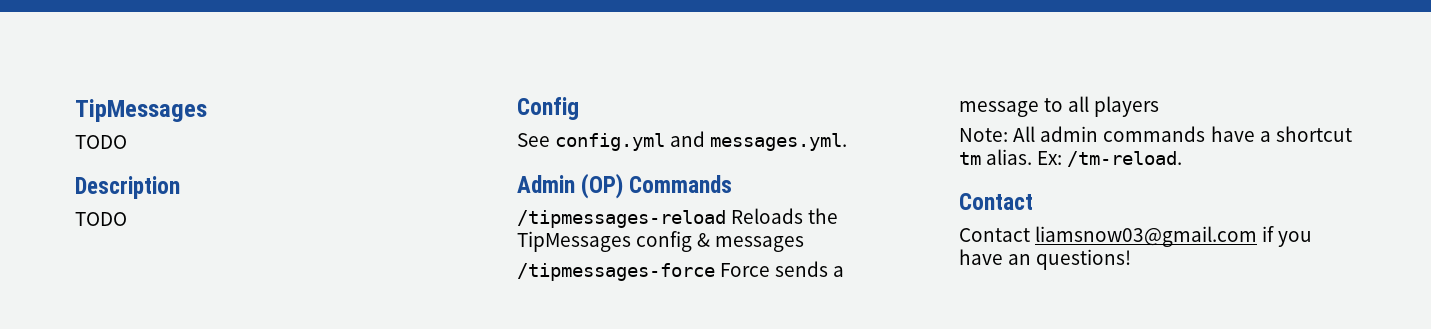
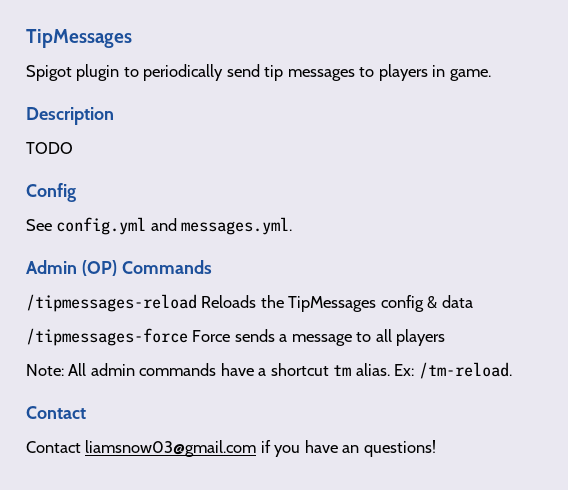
[75,135,127,149] TODO -> [26,64,491,81] Spigot plugin to periodically send tip messages to players in game.
[715,236,805,252] messages -> [441,295,473,308] data

